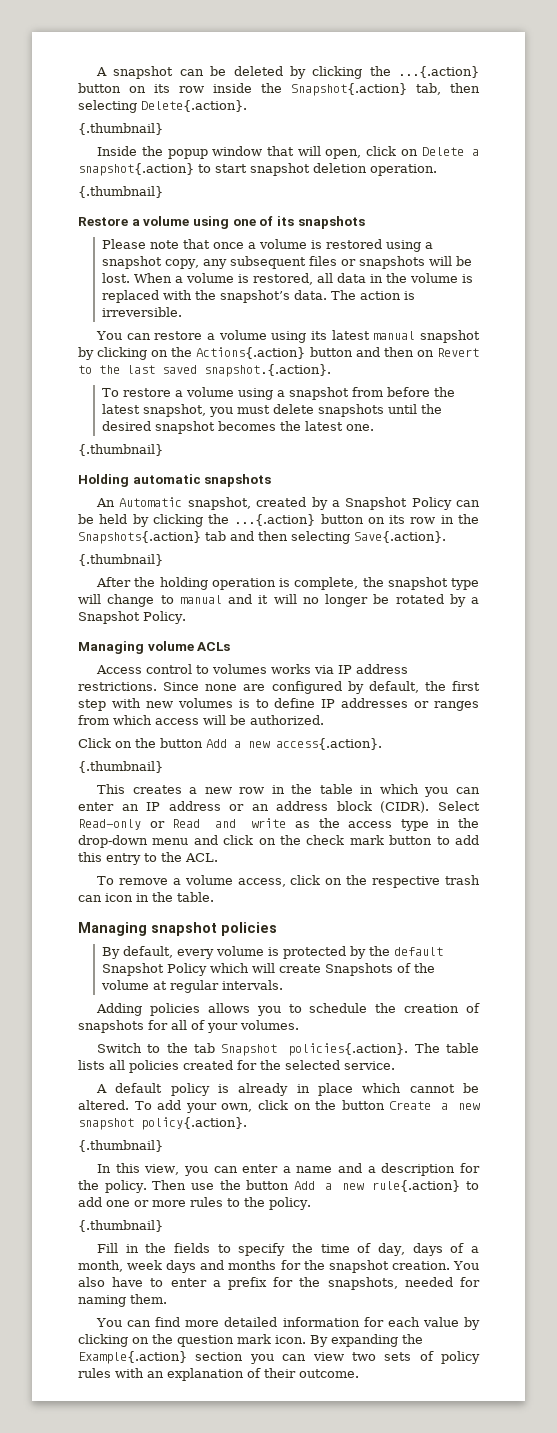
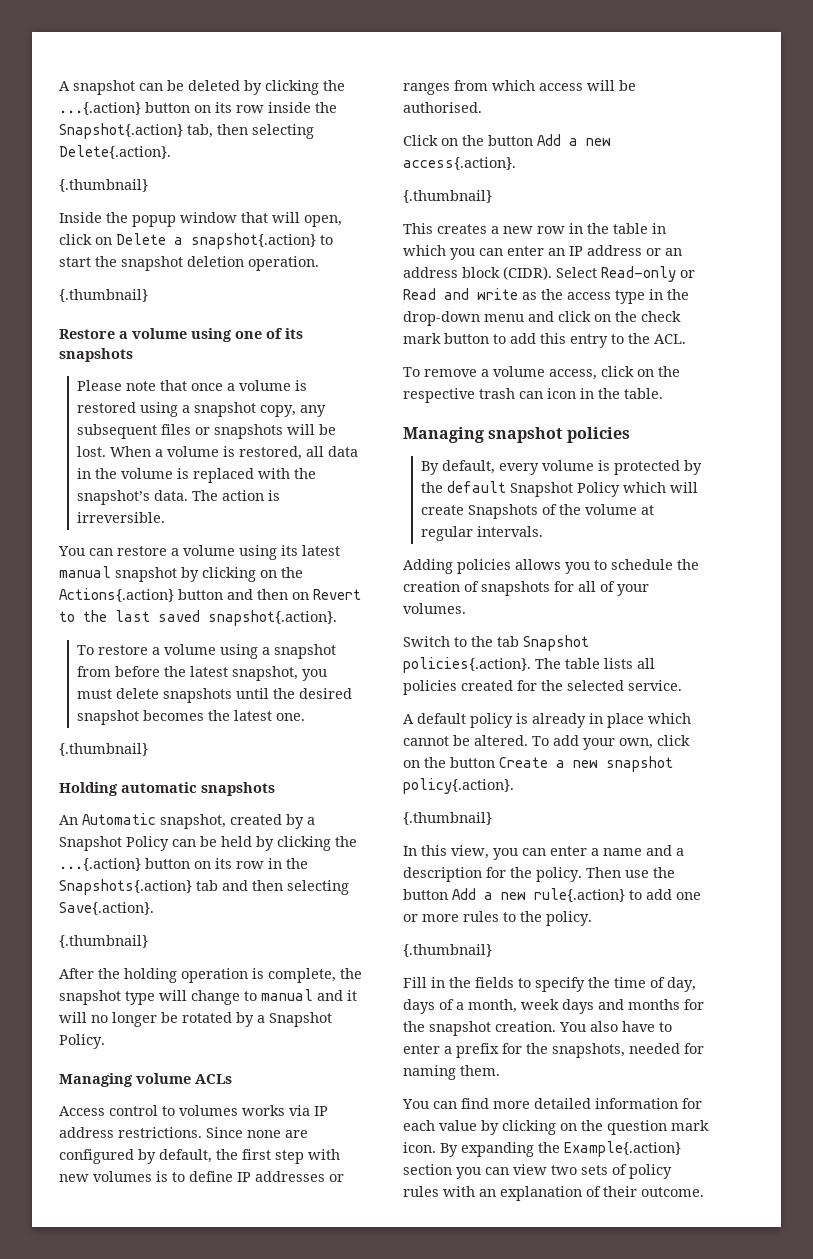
(247, 168) none -> [95,256,117,267] the
[204,364,331,377] snapshot.{.action}. -> [208,610,337,626] snapshot{.action}.
[250,715,324,725] authorized. -> [403,102,482,113] authorised.

